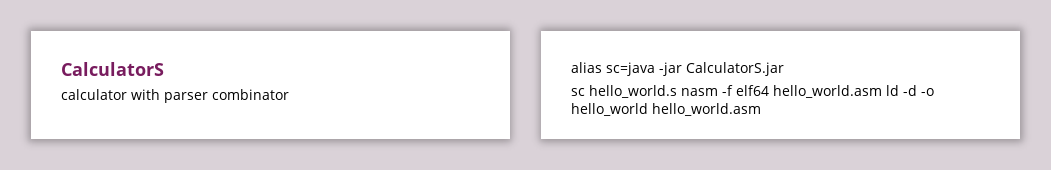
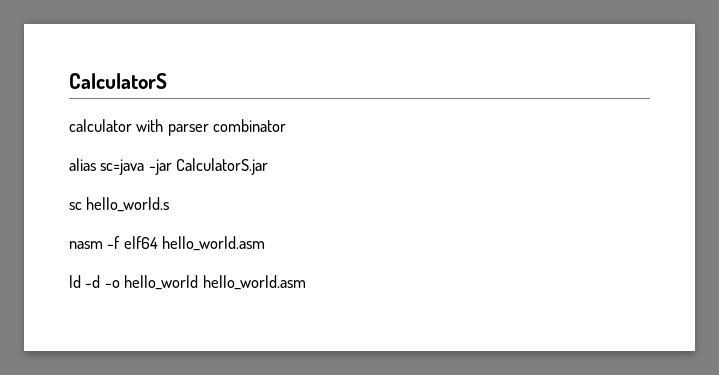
(677, 91) none -> (170, 204) //
(882, 91) none -> (266, 243) //

